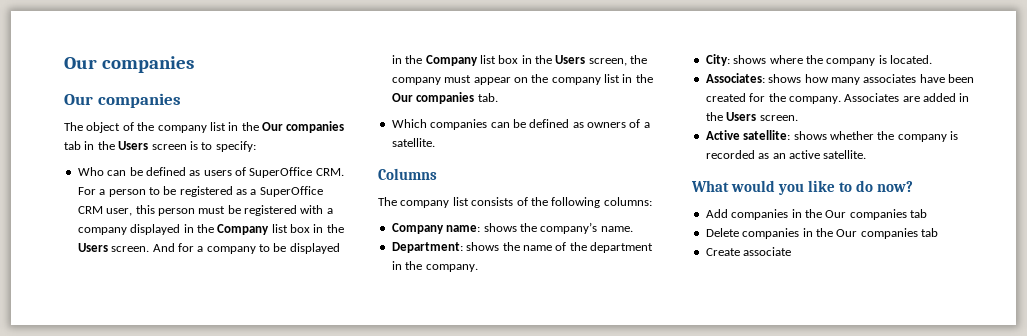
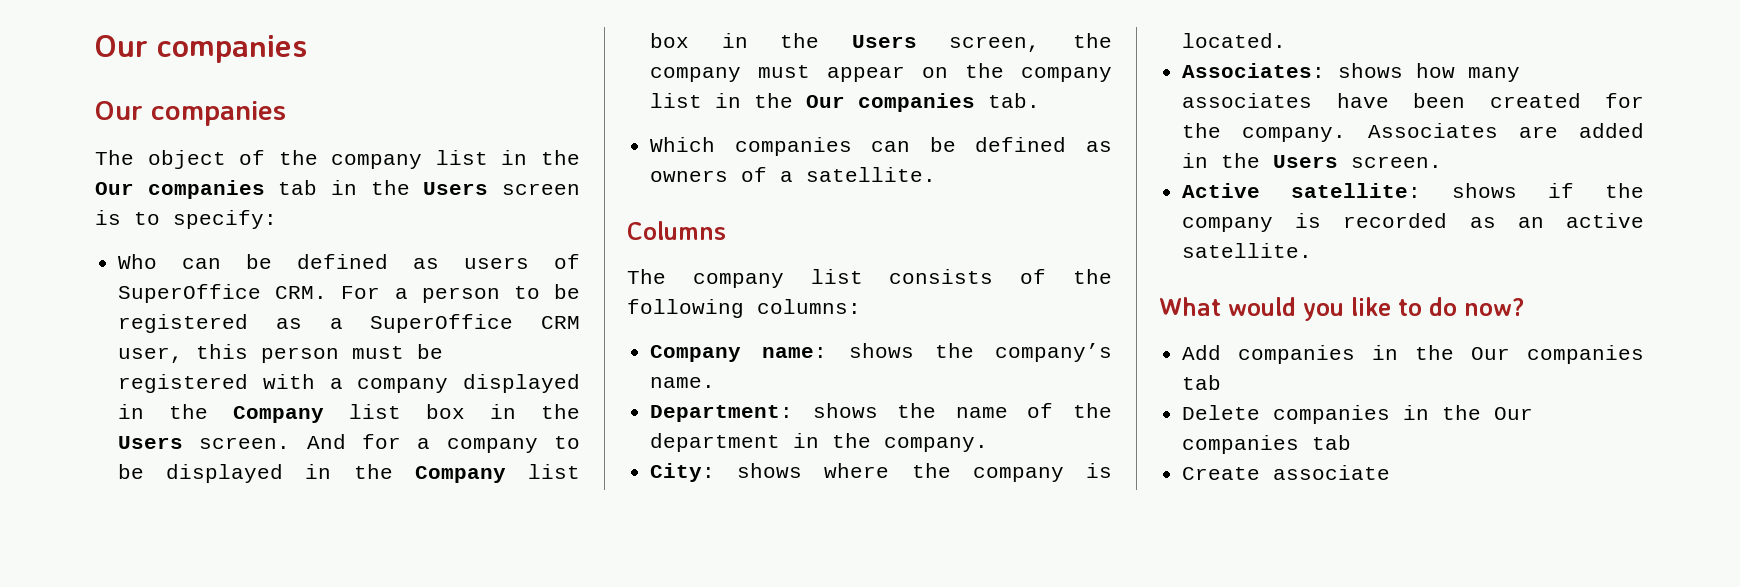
[829,131,874,140] whether -> [1548,183,1575,198] if

